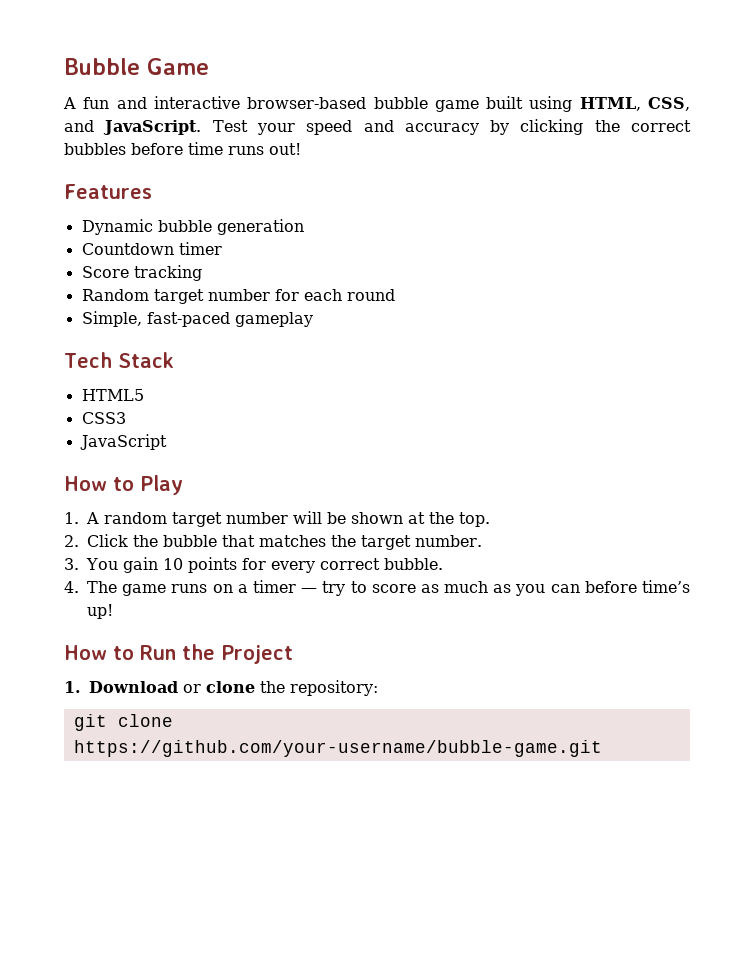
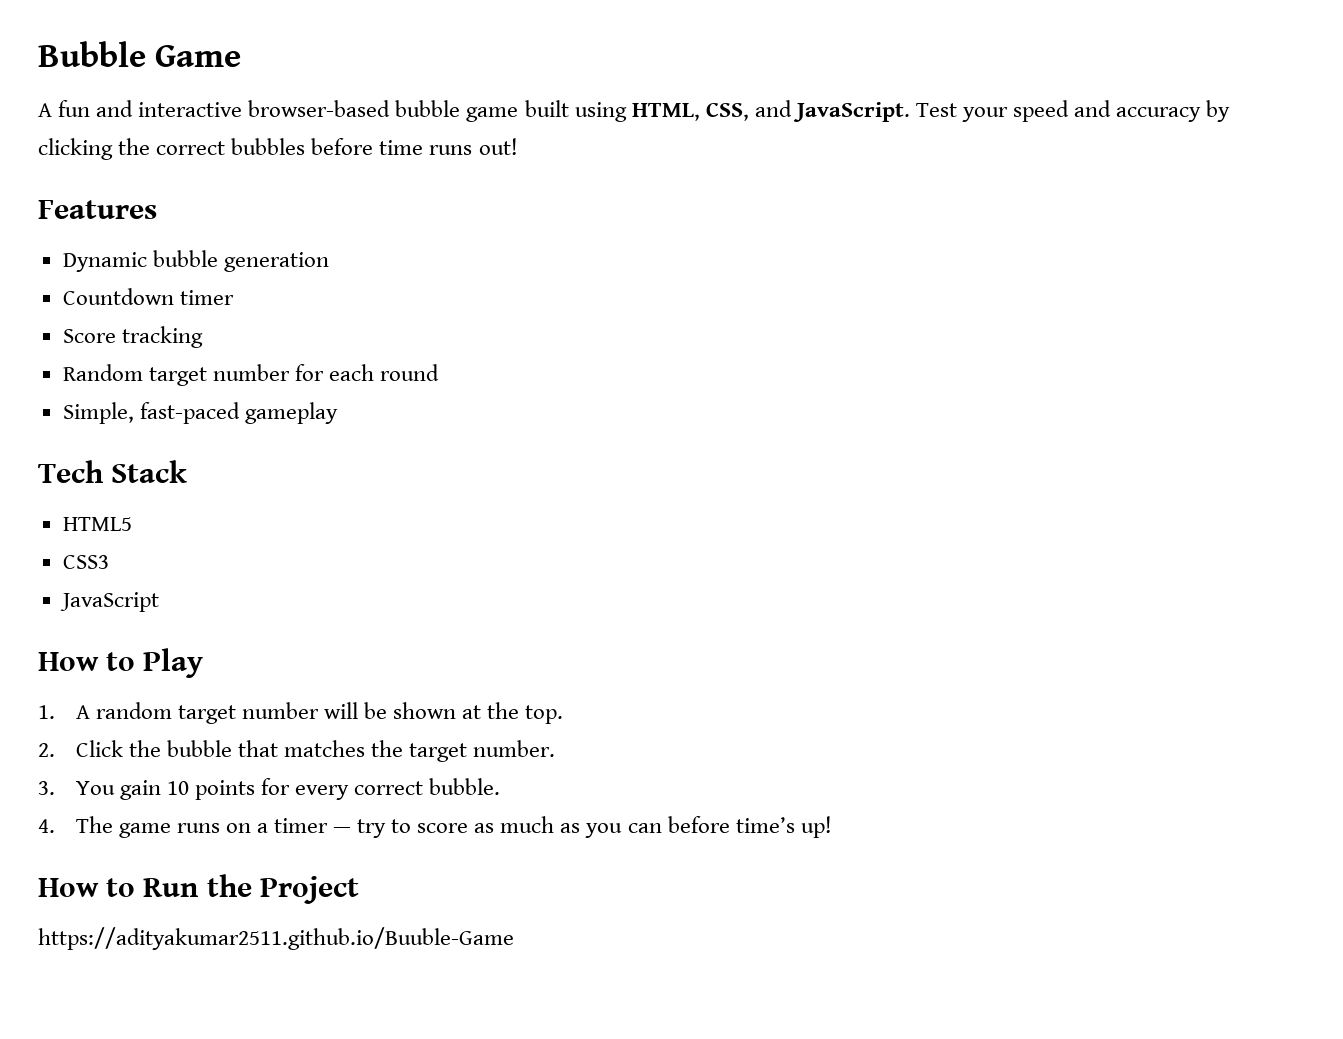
[64,680,378,696] [73,714,173,731] [73,740,602,757] 1. Download or clone the repository: // git clone https://github.com/your-username/bubble-game.git -> [38,927,514,950] https://adityakumar2511.github.io/Buuble-Game

